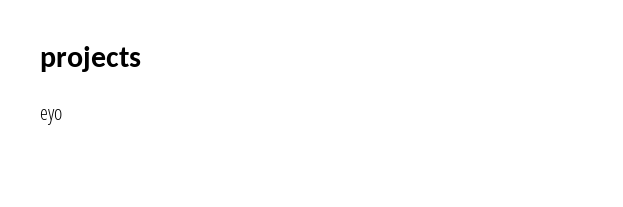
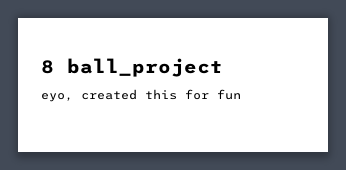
[40,46,141,72] [40,109,62,125] projects // eyo -> [41,58,223,77] [41,89,241,102] 8 ball_project // eyo, created this for fun

